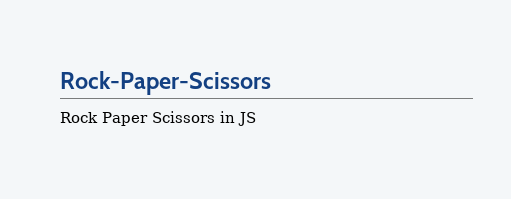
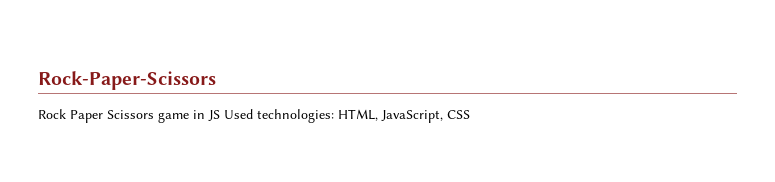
(215, 117) none -> [158,112,189,123] game
(256, 119) none -> [224,109,470,123] Used technologies: HTML, JavaScript, CSS

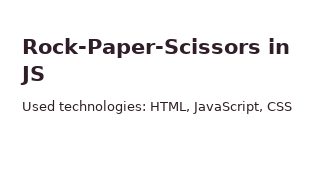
[38,109,189,123] // Rock Paper Scissors game -> (261, 48) none
(220, 115) none -> (45, 75) //

